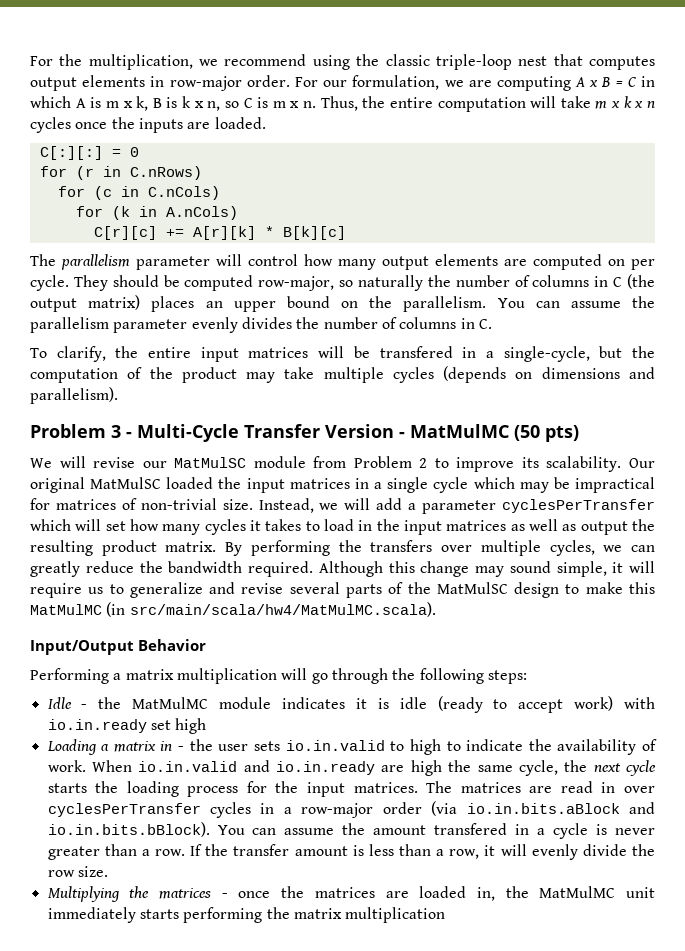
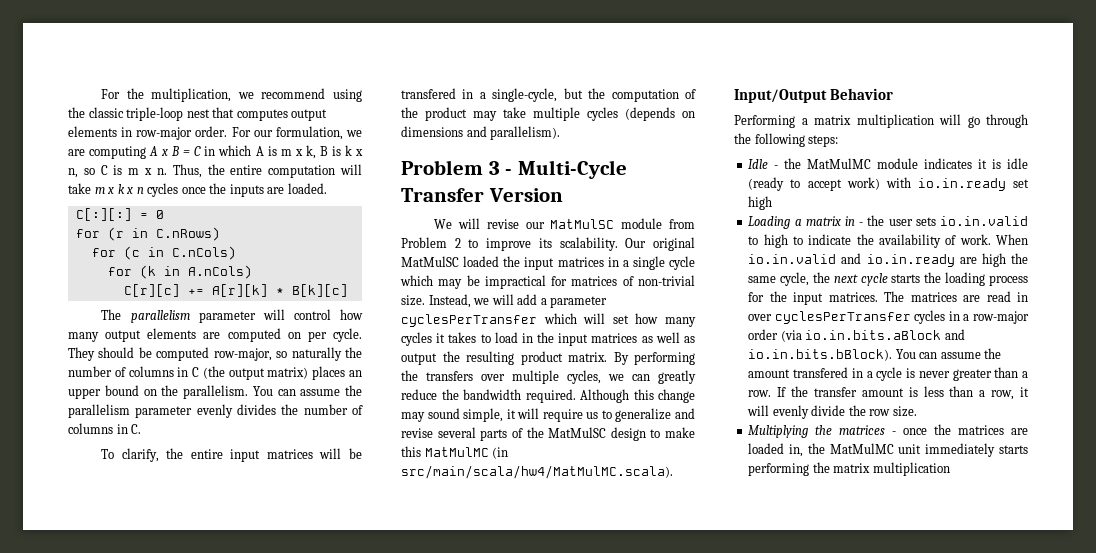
[398,424,579,442] - MatMulMC (50 pts) -> (563, 195) none

